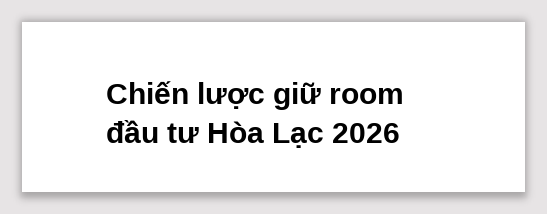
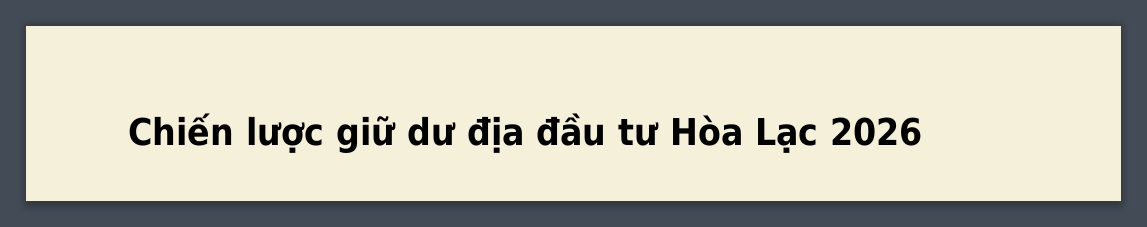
[329,88,405,104] room -> [407,116,524,153] dư địa

